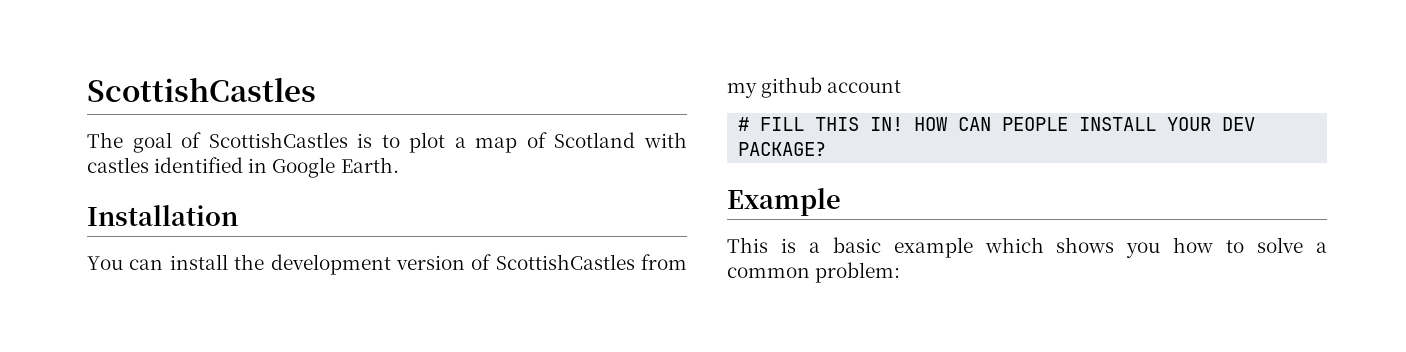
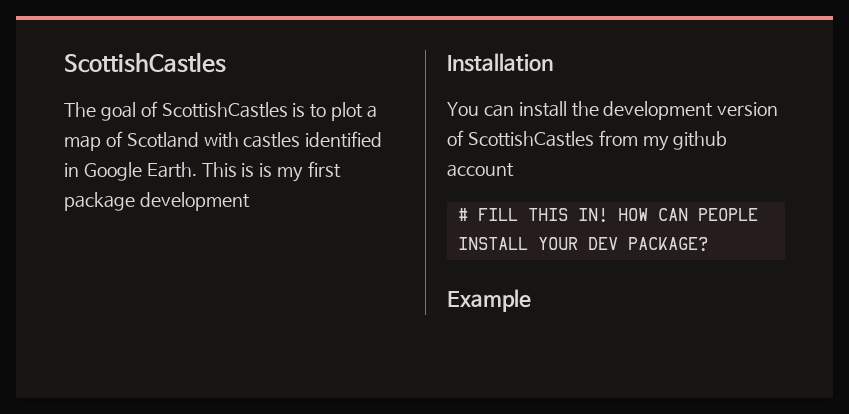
(399, 165) none -> [201,161,342,182] [64,192,250,211] This is is my first package development
[727,237,1327,258] [727,262,901,283] // This is a basic example which shows you how to solve a common problem: -> (531, 300) none

